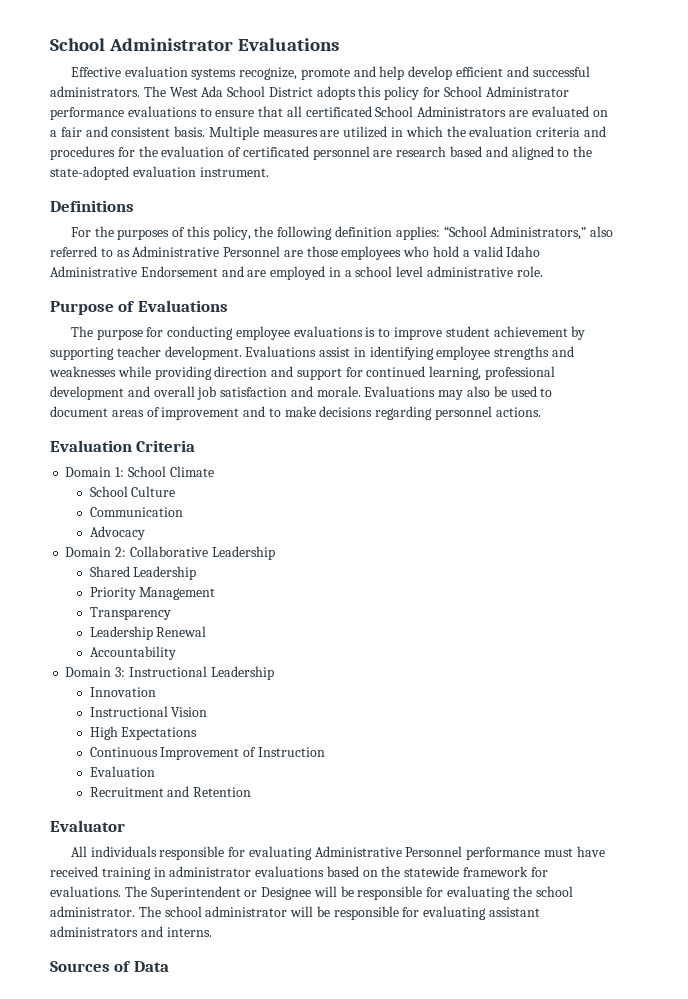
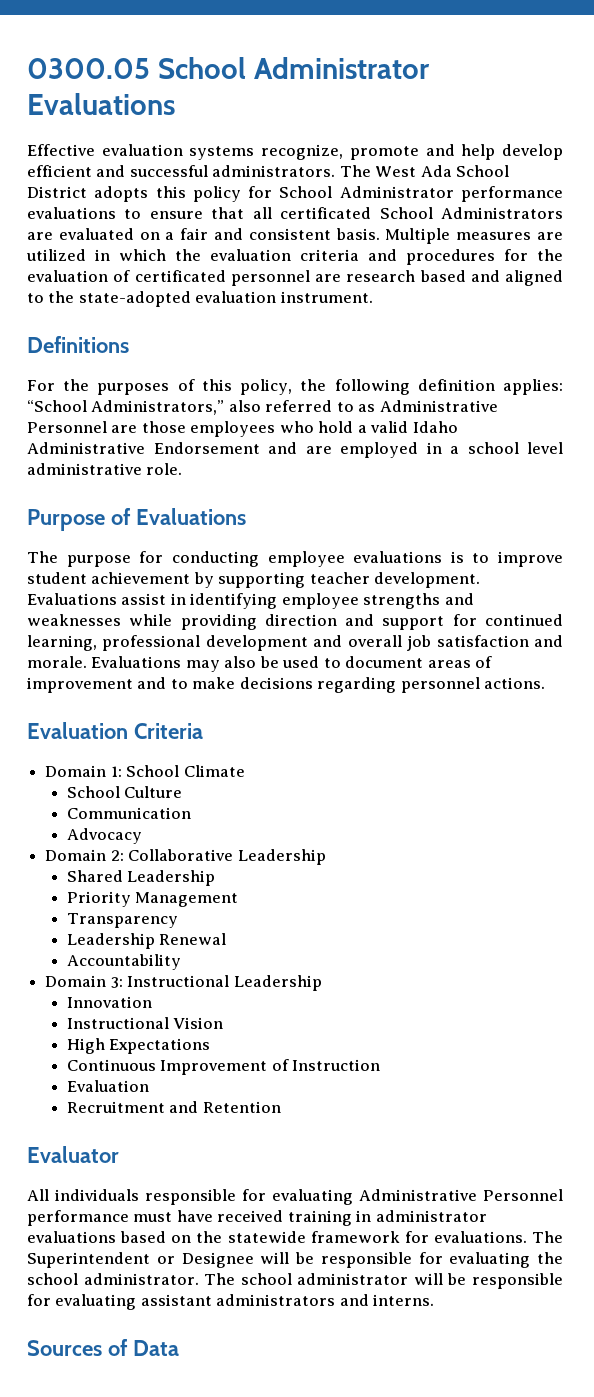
(50, 44) none -> [27,58,150,79] 0300.05

